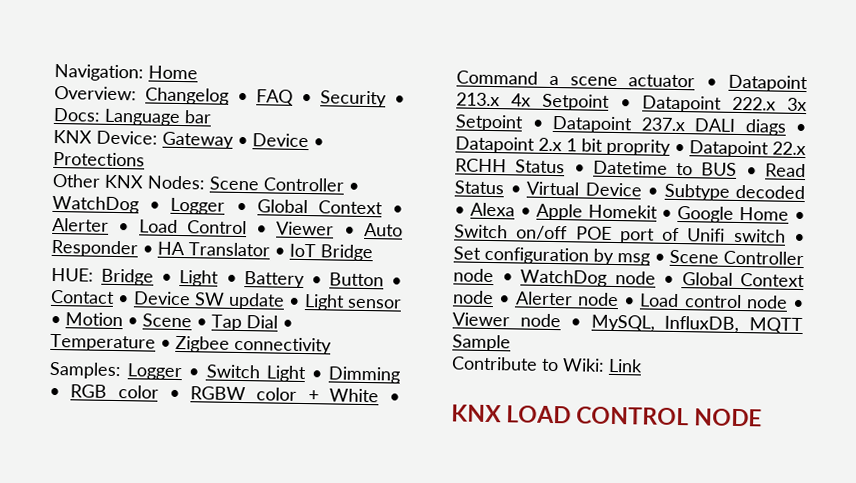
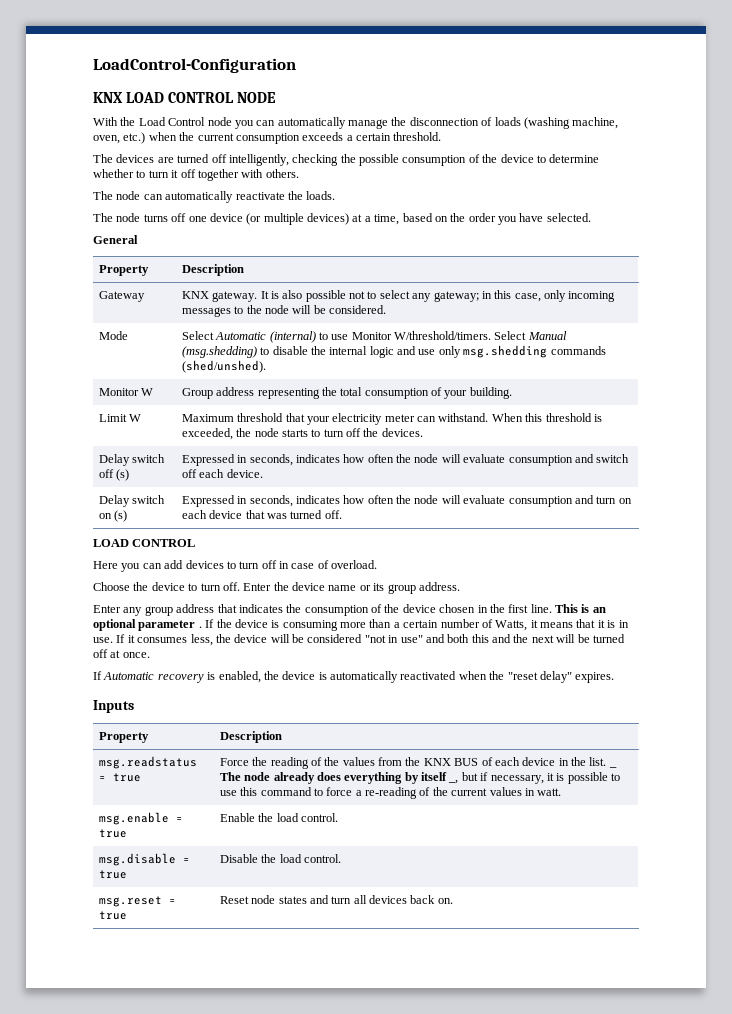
[54,63,198,82] [54,85,405,108] [53,107,212,127] [53,129,324,149] [53,151,145,167] [52,173,359,192] [52,195,403,215] [52,217,403,237] [51,239,373,262] [51,267,402,289] [50,289,402,311] [50,312,293,332] [50,333,332,355] [49,361,400,384] [49,384,400,403] [456,70,808,93] [456,92,807,113] [455,114,806,136] [455,136,806,158] [455,158,806,178] [454,180,805,201] [454,202,805,223] [454,224,805,244] [453,246,804,266] [453,268,805,288] [453,290,804,310] [452,312,803,335] [452,334,511,352] [451,356,643,373] [451,404,763,427] Navigation: Home // Overview: Changelog • FAQ • Security • Docs: Language bar // KNX Device: Gateway • Device • Protections // Other KNX Nodes: Scene Controller • WatchDog • Logger • Global Context • Alerter • Load Control • Viewer • Auto Responder • HA Translator • IoT Bridge // HUE: Bridge • Light • Battery • Button • Contact • Device SW update • Light sensor • Motion • Scene • Tap Dial • Temperature • Zigbee connectivity // Samples: Logger • Switch Light • Dimming • RGB color • RGBW color + White • Command a scene actuator • Datapoint 213.x 4x Setpoint • Datapoint 222.x 3x Setpoint • Datapoint 237.x DALI diags • Datapoint 2.x 1 bit proprity • Datapoint 22.x RCHH Status • Datetime to BUS • Read Status • Virtual Device • Subtype decoded • Alexa • Apple Homekit • Google Home • Switch on/off POE port of Unifi switch • Set configuration by msg • Scene Controller node • WatchDog node • Global Context node • Alerter node • Load control node • Viewer node • MySQL, InfluxDB, MQTT Sample // Contribute to Wiki: Link // KNX LOAD CONTROL NODE -> [93,58,296,73] [93,92,277,103] [93,117,619,129] [93,132,442,144] [93,154,600,166] [93,169,299,181] [93,191,336,203] [93,213,591,225] [93,235,138,244] [98,265,149,276] [181,264,244,276] [98,291,145,302] [181,290,616,302] [181,305,387,317] [98,331,128,340] [181,331,567,343] [181,345,606,358] [181,360,266,373] [98,388,154,396] [181,387,512,399] [98,414,142,422] [181,413,602,425] [181,428,423,440] [98,454,166,466] [98,469,130,481] [181,454,630,466] [181,469,263,478] [98,495,166,507] [98,510,128,522] [181,495,632,507] [181,510,342,519] [93,539,196,547] [93,560,378,572] [93,582,460,594] [93,604,606,616] [93,619,629,631] [93,634,625,646] [93,649,150,658] [93,671,615,683] [93,700,134,713] [98,732,149,743] [219,731,282,743] [98,756,197,769] [98,773,141,782] [219,757,607,769] [608,766,617,768] [219,772,621,784] [219,787,562,799] [98,812,183,825] [98,829,127,838] [219,813,338,822] [98,853,190,866] [98,870,127,879] [219,854,341,863] [98,896,176,907] [98,911,127,920] [219,895,453,904] LoadControl-Configuration // KNX LOAD CONTROL NODE // With the Load Control node you can automatically manage the disconnection of loads (washing machine, oven, etc.) when the current consumption exceeds a certain threshold. // The devices are turned off intelligently, checking the possible consumption of the device to determine whether to turn it off together with others. // The node can automatically reactivate the loads. // The node turns off one device (or multiple devices) at a time, based on the order you have selected. // General // Property | Description // Gateway | KNX gateway. It is also possible not to select any gateway; in this case, only incoming messages to the node will be considered. // Mode | Select Automatic (internal) to use Monitor W/threshold/timers. Select Manual (msg.shedding) to disable the internal logic and use only msg.shedding commands (shed/unshed). // Monitor W | Group address representing the total consumption of your building. // Limit W | Maximum threshold that your electricity meter can withstand. When this threshold is exceeded, the node starts to turn off the devices. // Delay switch off (s) | Expressed in seconds, indicates how often the node will evaluate consumption and switch off each device. // Delay switch on (s) | Expressed in seconds, indicates how often the node will evaluate consumption and turn on each device that was turned off. // LOAD CONTROL // Here you can add devices to turn off in case of overload. // Choose the device to turn off. Enter the device name or its group address. // Enter any group address that indicates the consumption of the device chosen in the first line. This is an optional parameter . If the device is consuming more than a certain number of Watts, it means that it is in use. If it consumes less, the device will be considered "not in use" and both this and the next will be turned off at once. // If Automatic recovery is enabled, the device is automatically reactivated when the "reset delay" expires. // Inputs // Property | Description // msg.readstatus = true | Force the reading of the values from the KNX BUS of each device in the list. _ The node already does everything by itself _, but if necessary, it is possible to use this command to force a re-reading of the current values in watt. // msg.enable = true | Enable the load control. // msg.disable = true | Disable the load control. // msg.reset = true | Reset node states and turn all devices back on.

